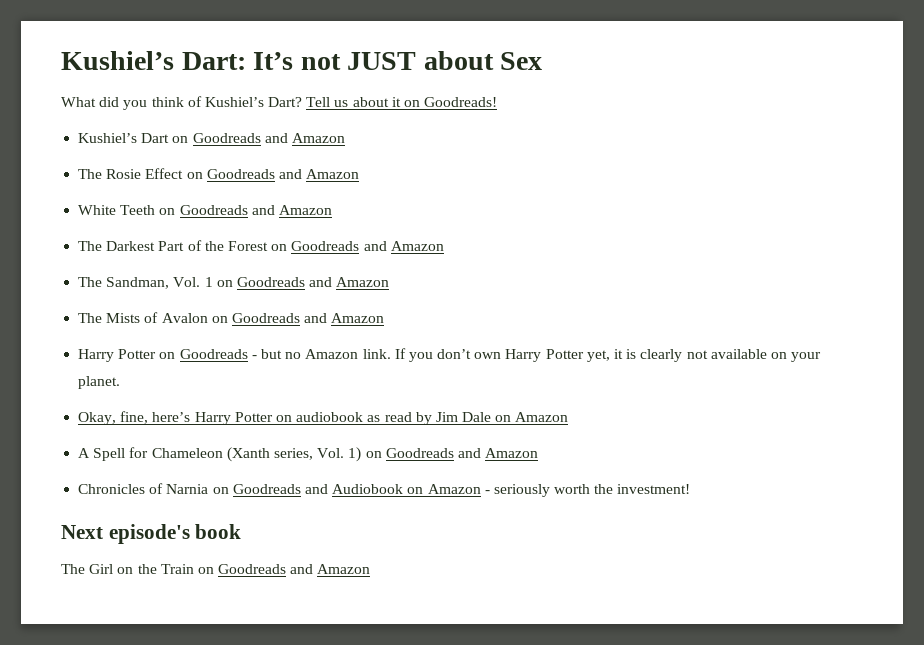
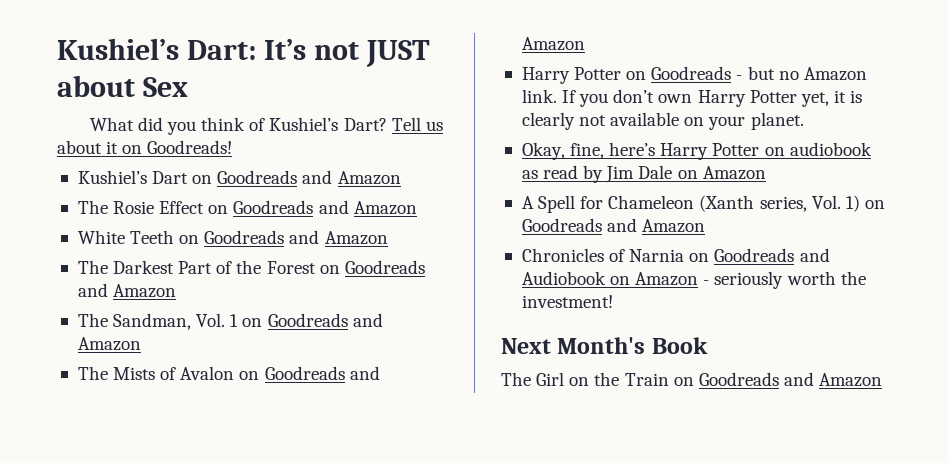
[108,524,242,544] episode's book -> [557,337,708,354] Month's Book

